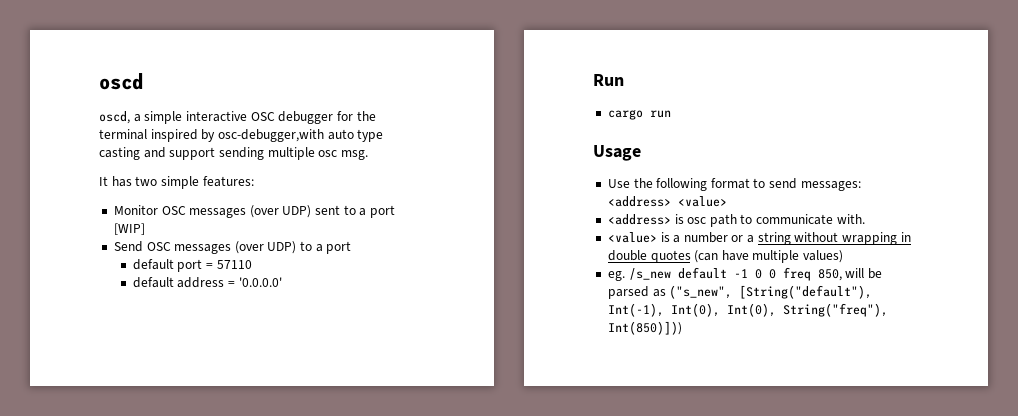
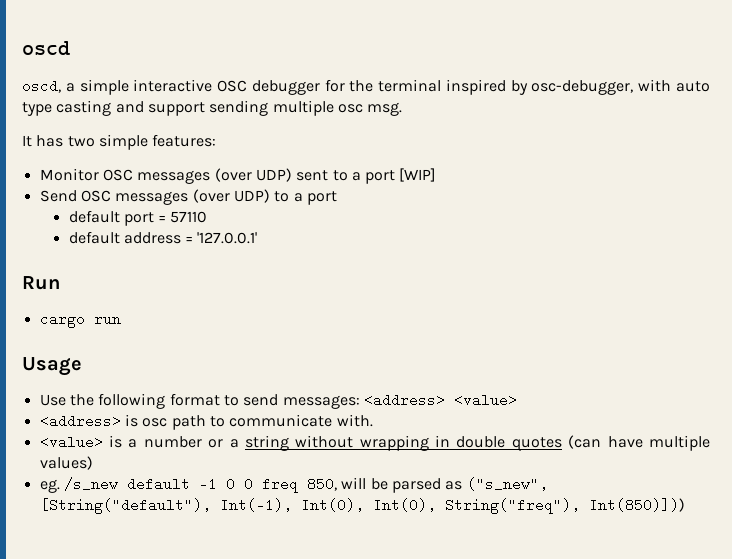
[217,129,324,142] osc-debugger,with -> [531,79,672,95] osc-debugger, with
[238,277,282,287] '0.0.0.0' -> [197,232,258,244] '127.0.0.1'

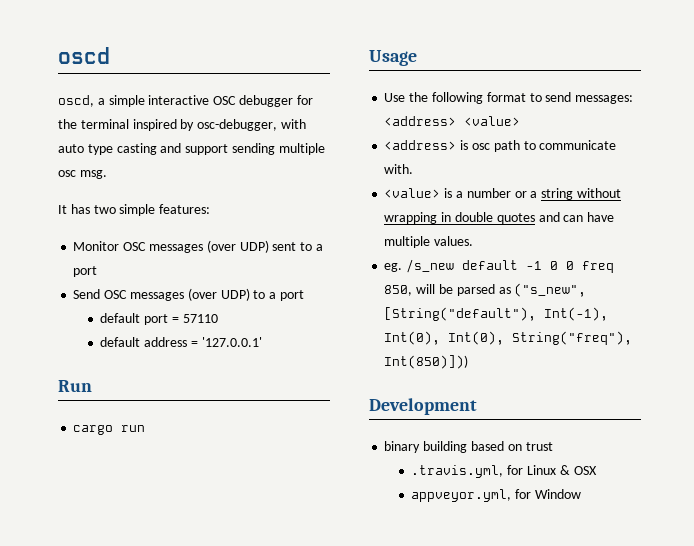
[399,168,437,182] [WIP] -> (98, 271) none
[568,435,602,449] (can -> [538,212,584,222] and can
[39,456,93,470] values) -> [434,236,474,246] values.
(685, 505) none -> [369,398,477,415] [384,441,553,453] [411,465,597,478] [411,489,582,502] // Development // binary building based on trust // .travis.yml, for Linux & OSX // appveyor.yml, for Window

